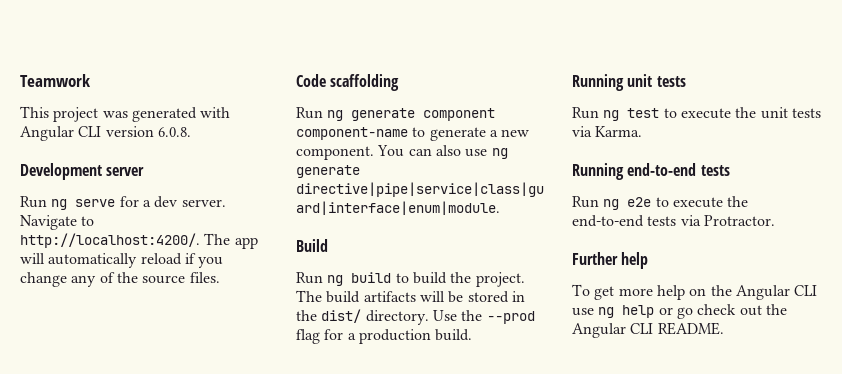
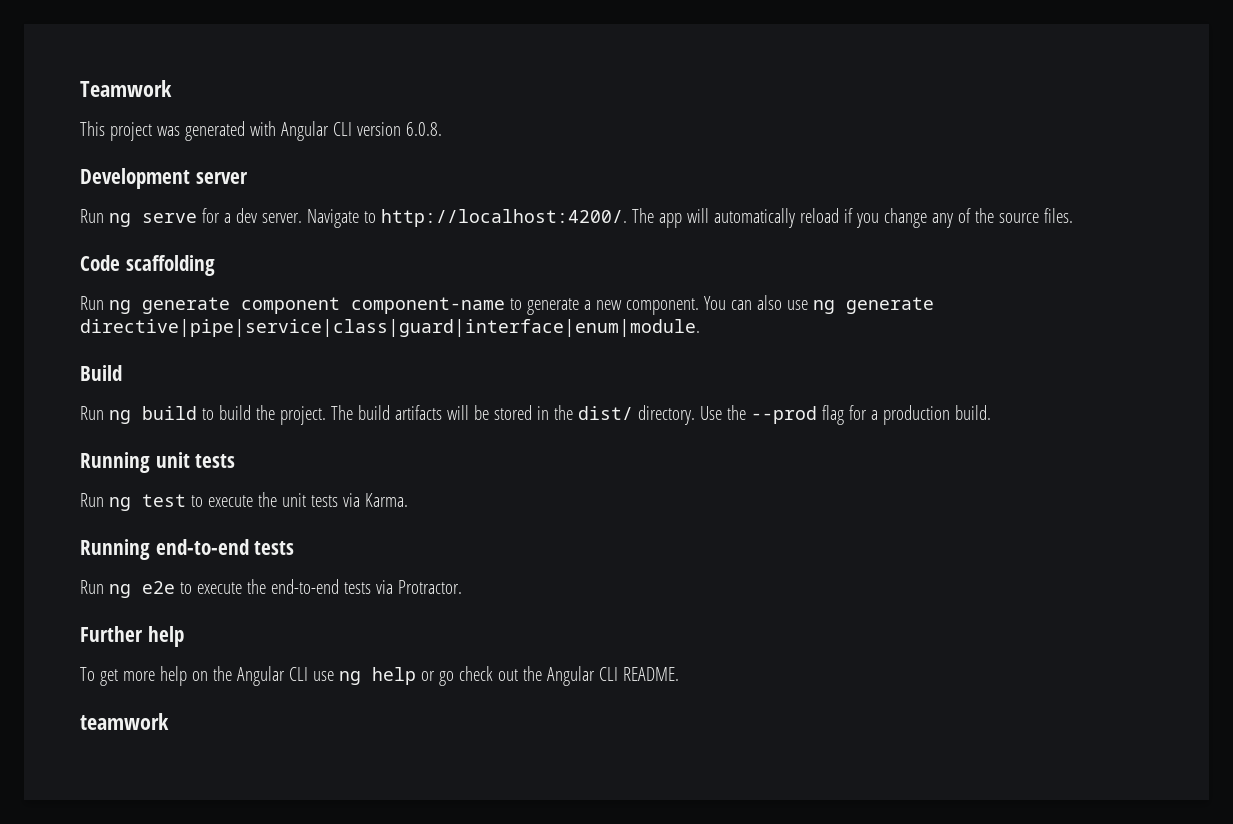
(724, 328) none -> [80,713,169,730] // teamwork

